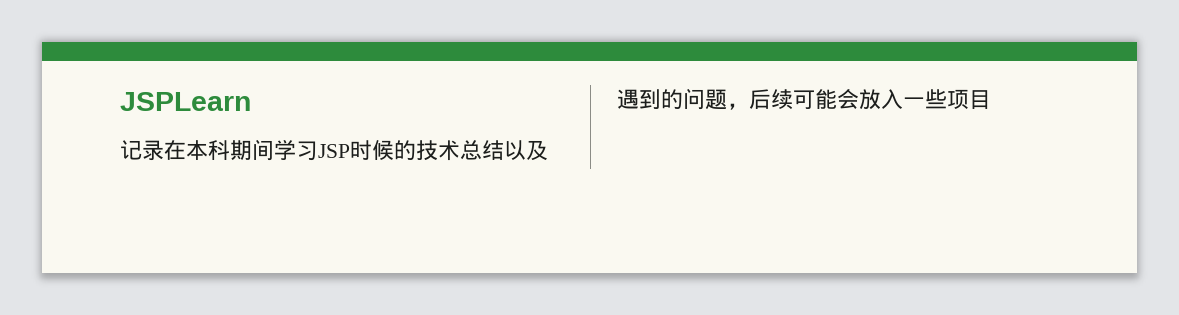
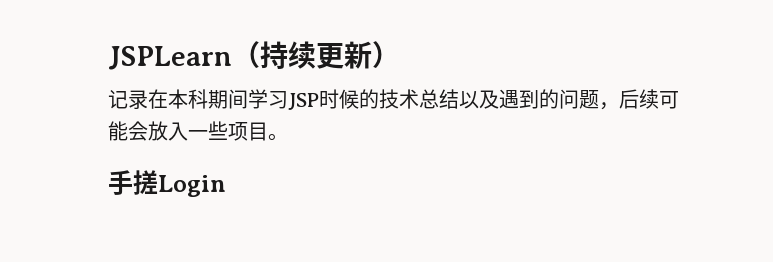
(251, 101) none -> [232,41,400,69] （持续更新）
(991, 99) none -> [268,133,288,141] [108,170,226,197] 。 // 手搓Login

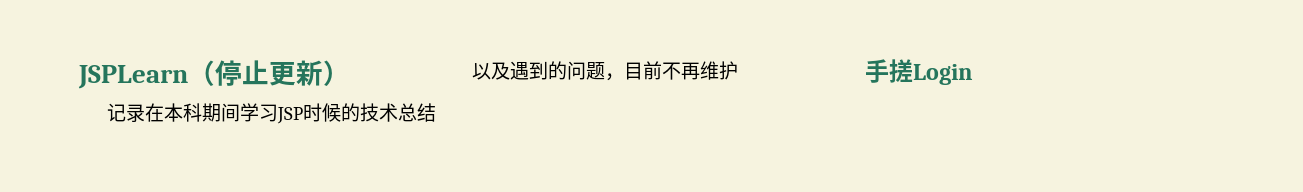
[260,41,316,69] 持续 -> [215,60,269,86] 停止
[619,89,679,109] [108,121,288,141] 后续可能会放入一些项目。 -> [624,61,738,80] 目前不再维护

